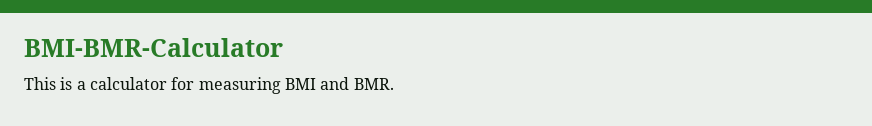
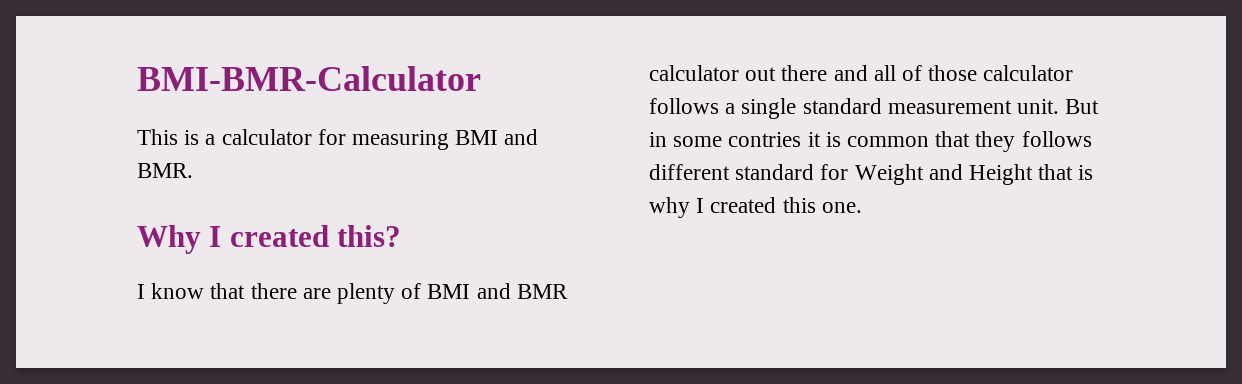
(394, 84) none -> [137,225,402,254] [137,283,568,304] [649,65,1074,81] [649,98,1100,119] [649,131,1092,152] [649,164,1094,185] [649,197,862,218] // Why I created this? // I know that there are plenty of BMI and BMR calculator out there and all of those calculator follows a single standard measurement unit. But in some contries it is common that they follows different standard for Weight and Height that is why I created this one.

